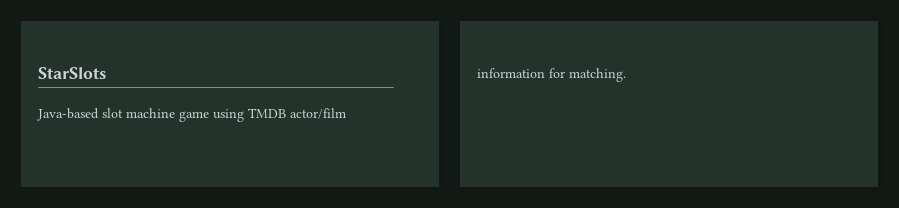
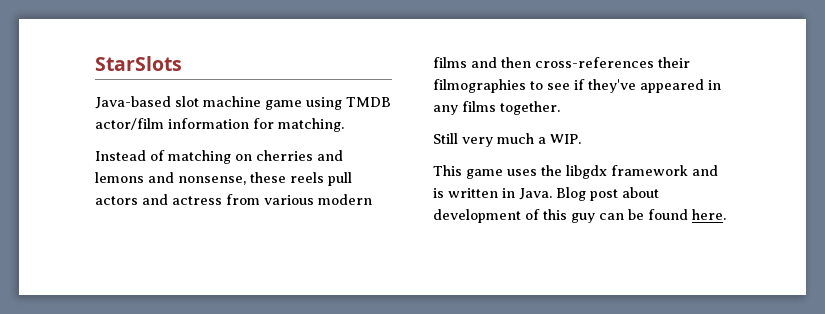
(626, 75) none -> [95,150,343,164] [95,172,352,186] [95,194,372,205] [433,57,690,68] [433,79,721,93] [433,101,560,115] [433,133,581,147] [433,165,718,179] [433,187,659,201] [433,209,726,223] // Instead of matching on cherries and lemons and nonsense, these reels pull actors and actress from various modern films and then cross-references their filmographies to see if they've appeared in any films together. // Still very much a WIP. // This game uses the libgdx framework and is written in Java. Blog post about development of this guy can be found here.

